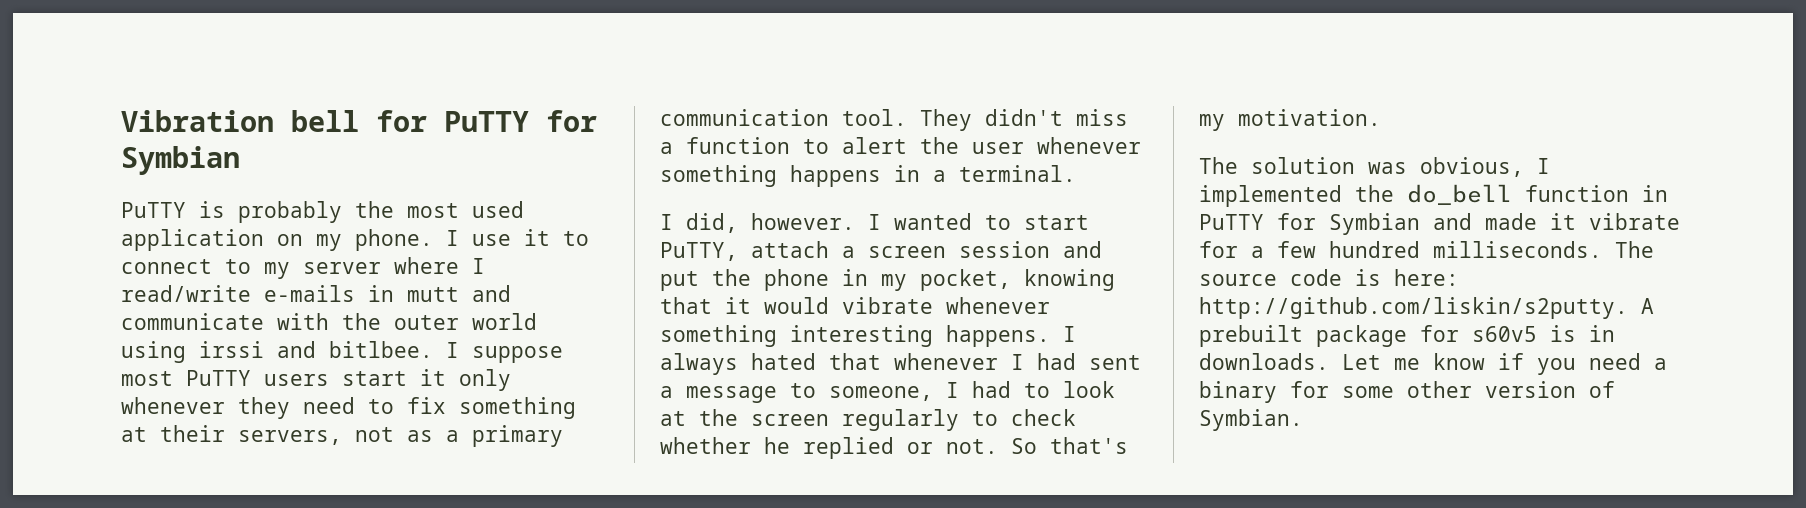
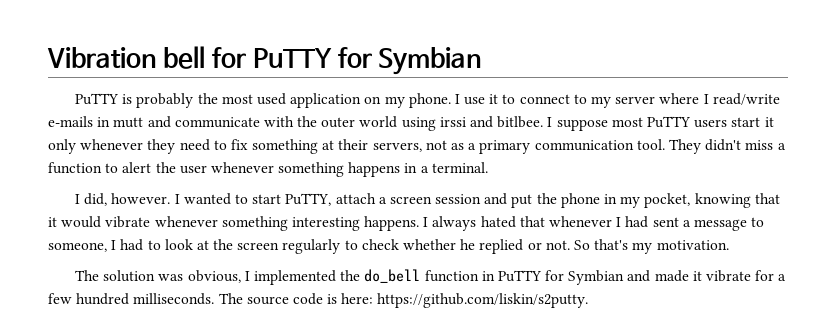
[1199,297,1654,319] [1199,325,1615,347] [1199,353,1667,375] [1199,381,1615,403] [1199,409,1303,431] http://github.com/liskin/s2putty. A prebuilt package for s60v5 is in downloads. Let me know if you need a binary for some other version of Symbian. -> [377,293,589,308] https://github.com/liskin/s2putty.

